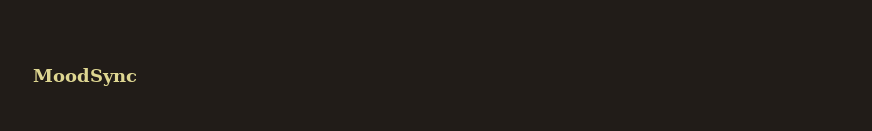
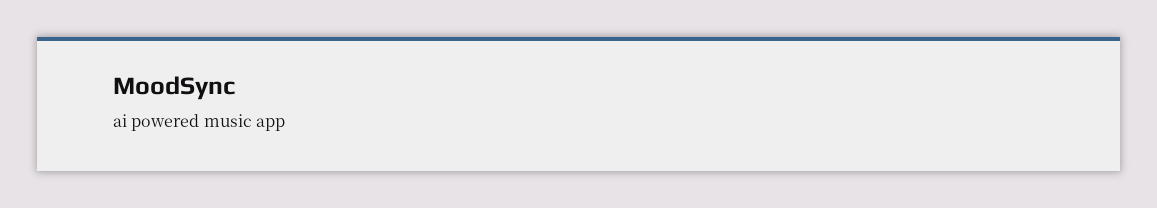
(137, 77) none -> [113,114,285,131] // ai powered music app

